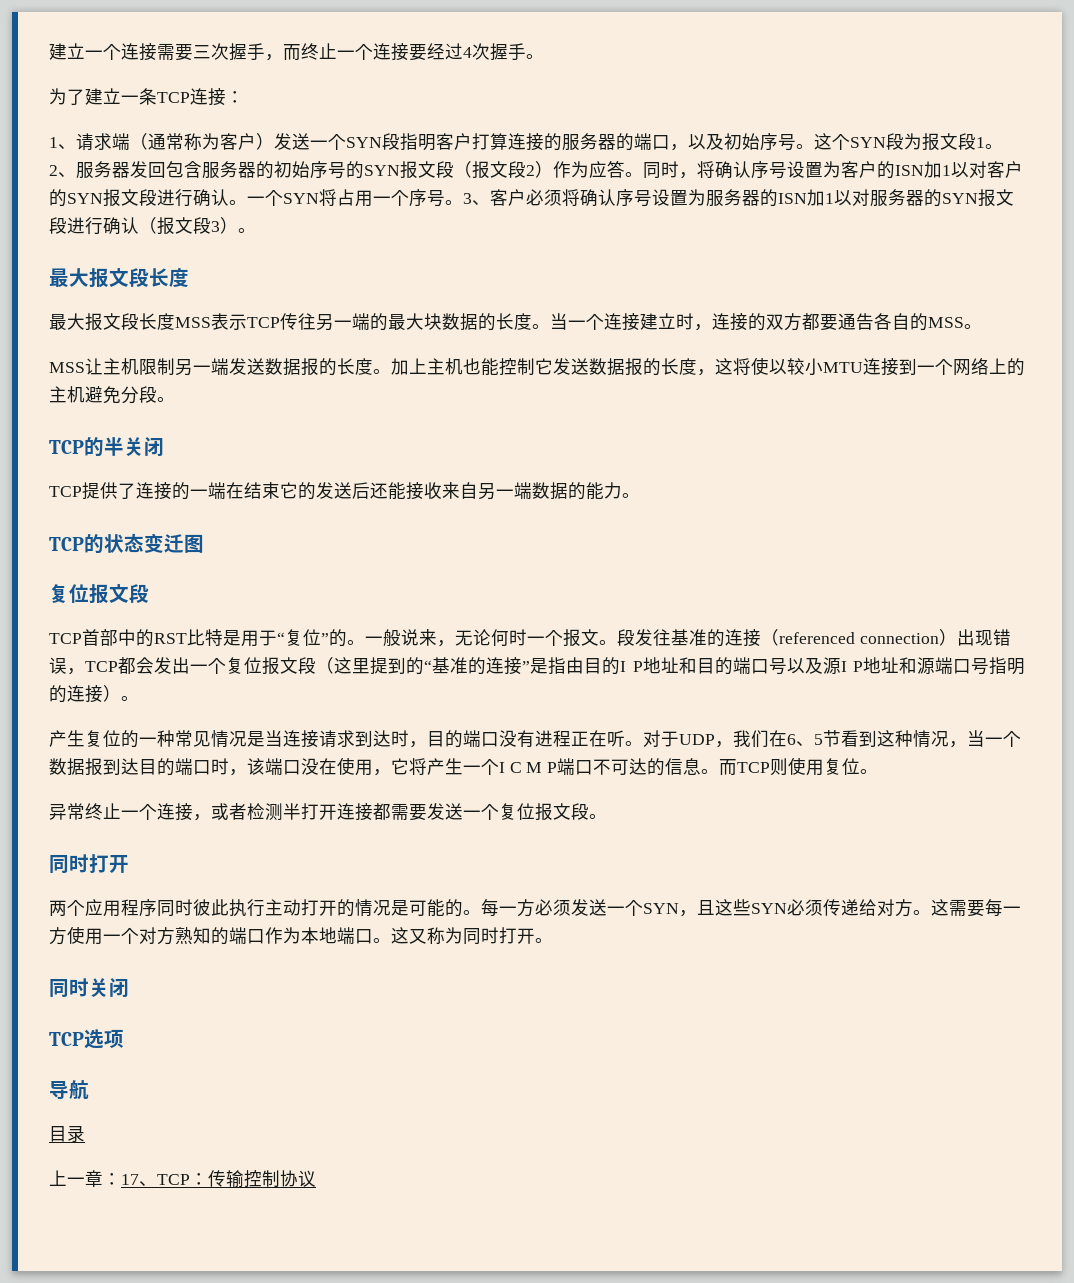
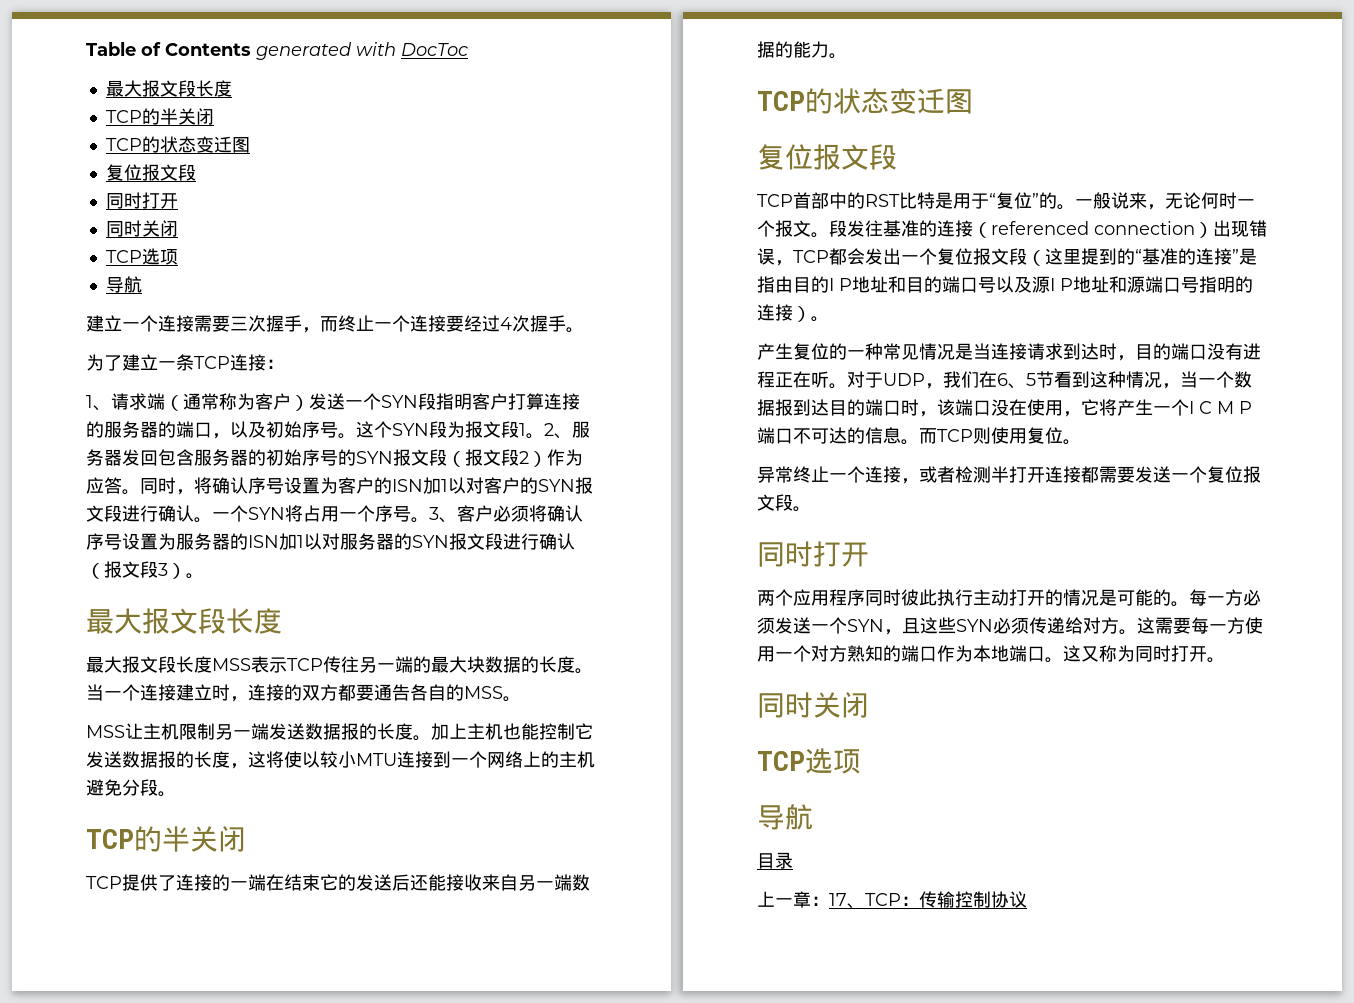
(49, 51) none -> [86,42,468,60] [105,80,232,97] [105,108,214,125] [105,136,250,153] [105,164,196,181] [105,192,178,209] [105,220,178,237] [105,248,178,265] [105,276,142,293] Table of Contents generated with DocToc // 最大报文段长度 // TCP的半关闭 // TCP的状态变迁图 // 复位报文段 // 同时打开 // 同时关闭 // TCP选项 // 导航 //

